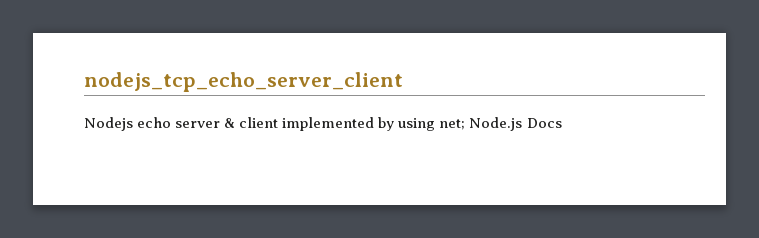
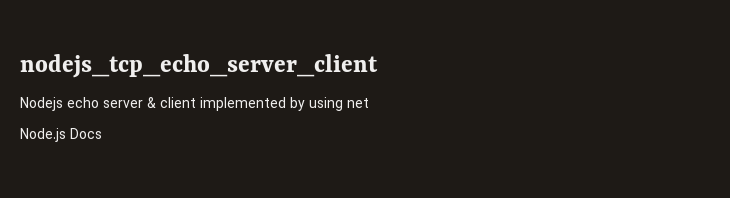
[439,119,466,130] net; -> [347,98,369,108] net //

